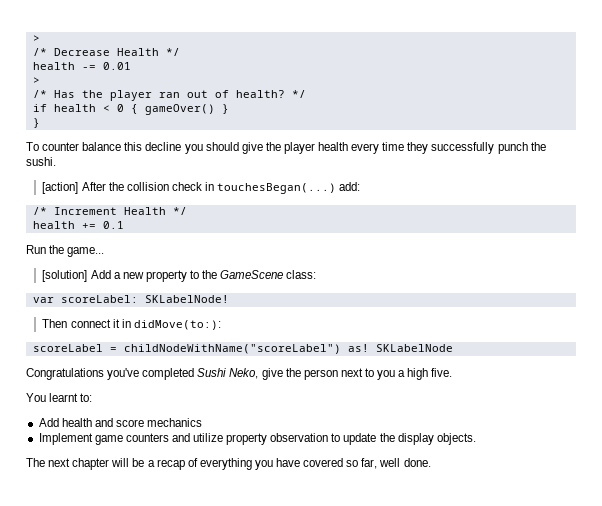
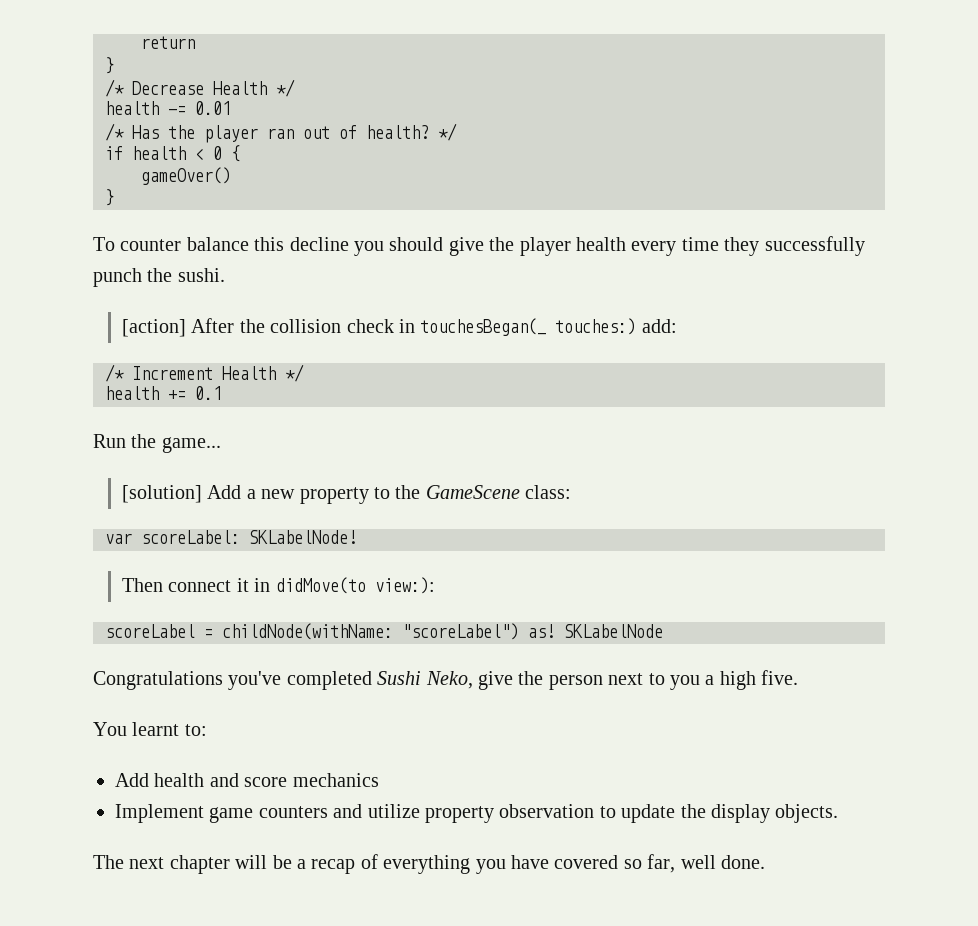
[32,35,40,42] > -> [141,36,195,49] [105,57,114,74] return // }
[32,77,40,84] // > -> (231, 108) none
(138, 109) none -> (240, 153) //
[221,104,229,114] } -> (231, 176) none
[217,183,337,194] touchesBegan(...) -> [420,318,637,336] touchesBegan(_ touches:)
[133,320,221,330] didMove(to:): -> [275,577,435,594] didMove(to view:):
[123,344,341,354] childNodeWithName("scoreLabel") -> [222,623,519,640] childNode(withName: "scoreLabel")

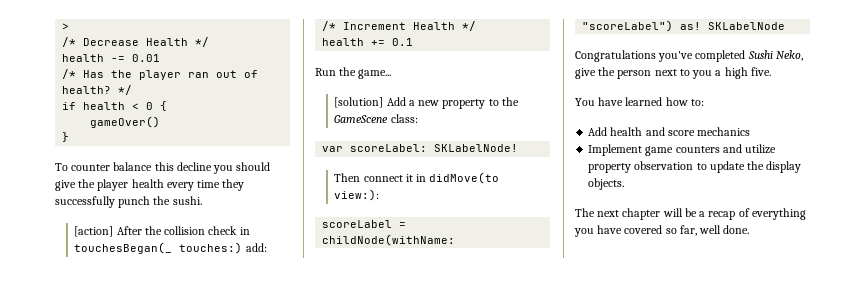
[141,36,195,49] [105,57,114,74] return // } -> [62,23,70,30] >
[132,722,180,736] learnt -> [598,97,688,106] have learned how

